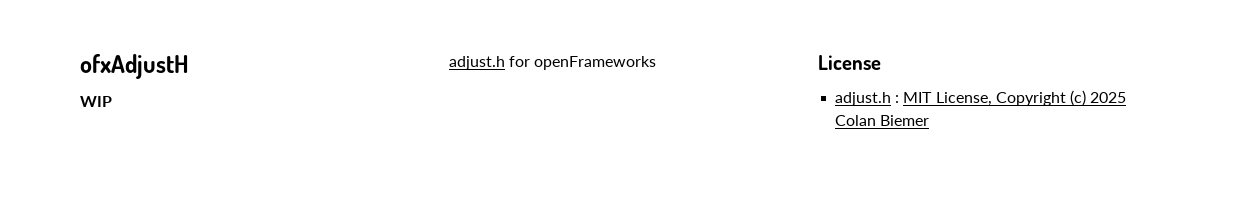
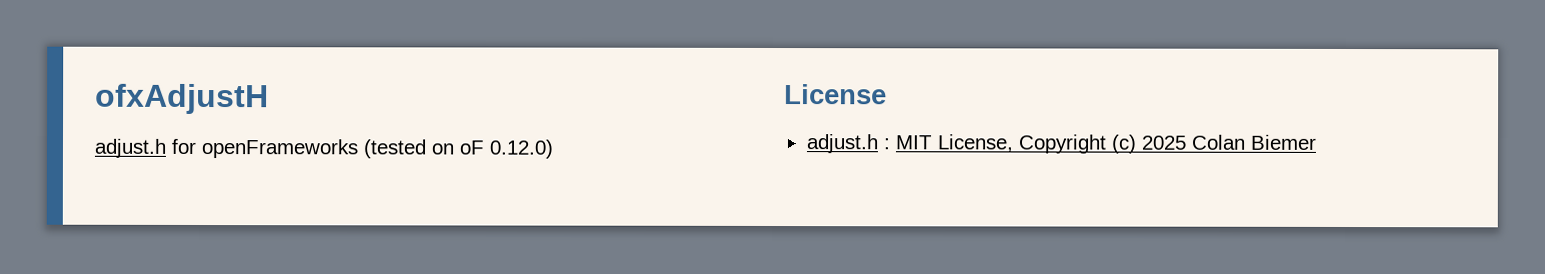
[80,96,112,107] // WIP -> (269, 99) none
(657, 63) none -> [363,139,553,159] (tested on oF 0.12.0)

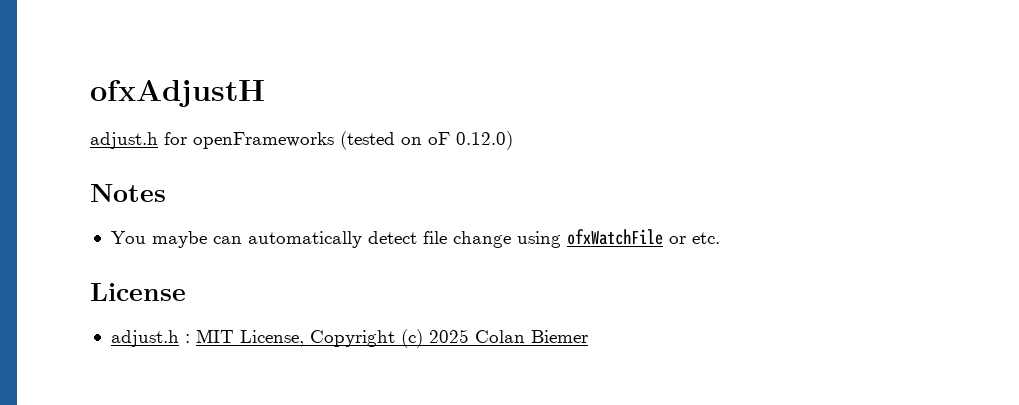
(553, 149) none -> [90,184,166,202] [110,229,720,248] // Notes // You maybe can automatically detect file change using ofxWatchFile or etc.

